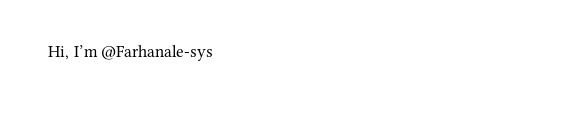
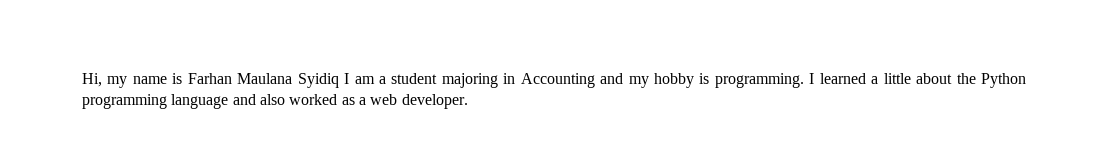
[73,45,214,61] I’m @Farhanale-sys -> [107,73,1027,88] [82,94,468,109] my name is Farhan Maulana Syidiq I am a student majoring in Accounting and my hobby is programming. I learned a little about the Python programming language and also worked as a web developer.

